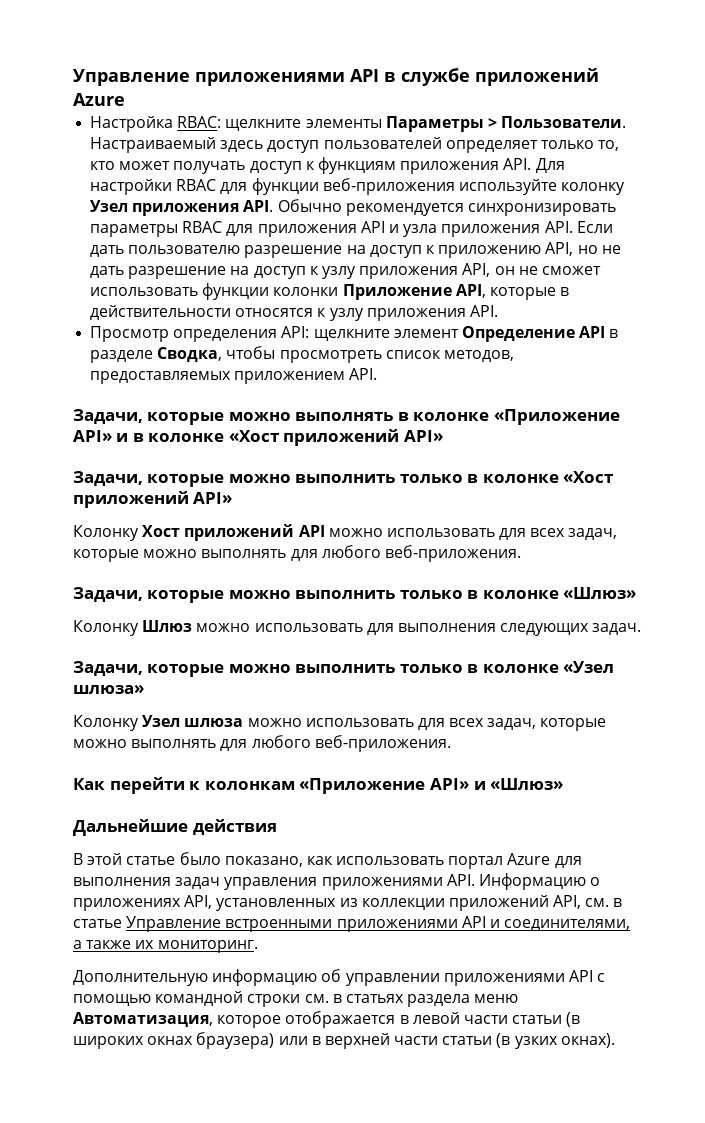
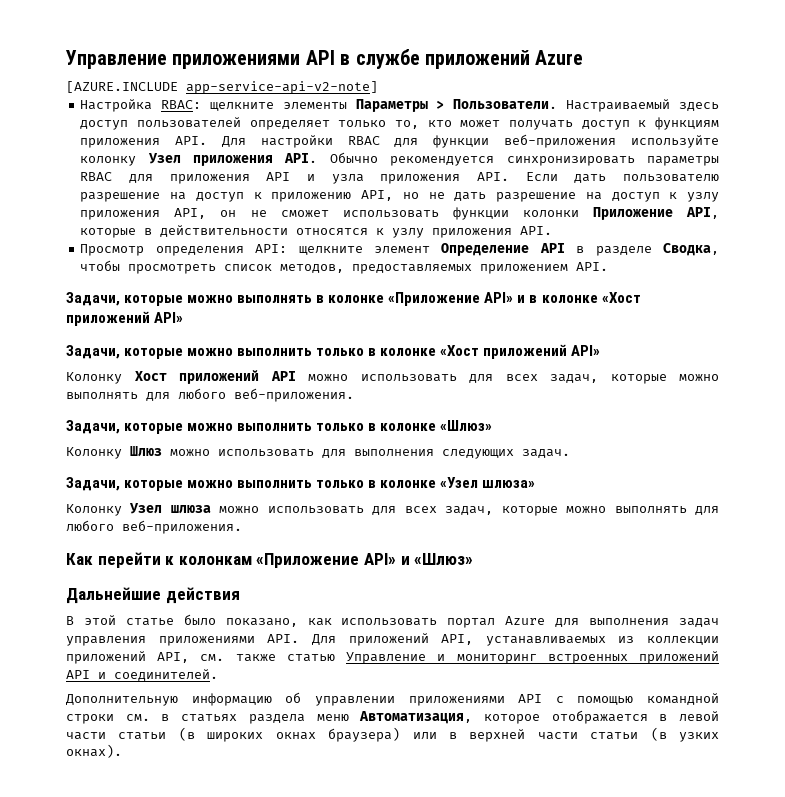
(125, 99) none -> [66,81,378,94] // [AZURE.INCLUDE app-service-api-v2-note]
[478,873,601,890] [73,895,337,911] Информацию о приложениях API, установленных -> [311,633,606,646] Для приложений API, устанавливаемых
[613,898,623,907] [73,916,631,932] [73,940,258,953] в статье Управление встроенными приложениями API и соединителями, а также их мониторинг. -> [235,651,719,664] [66,669,218,681] также статью Управление и мониторинг встроенных приложений API и соединителей.

